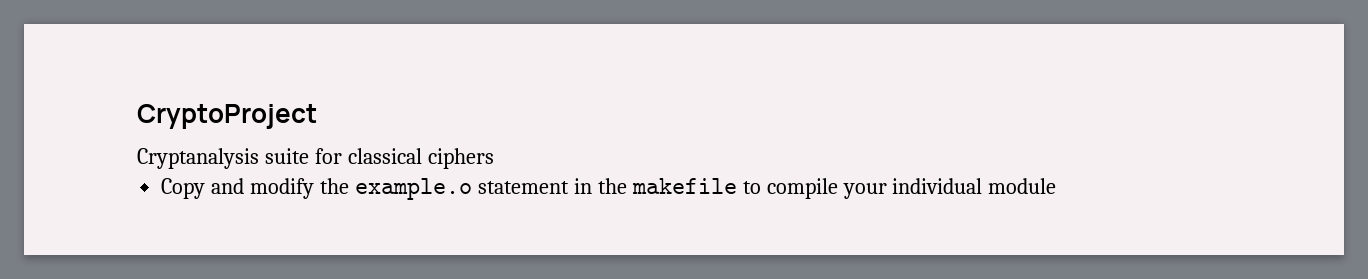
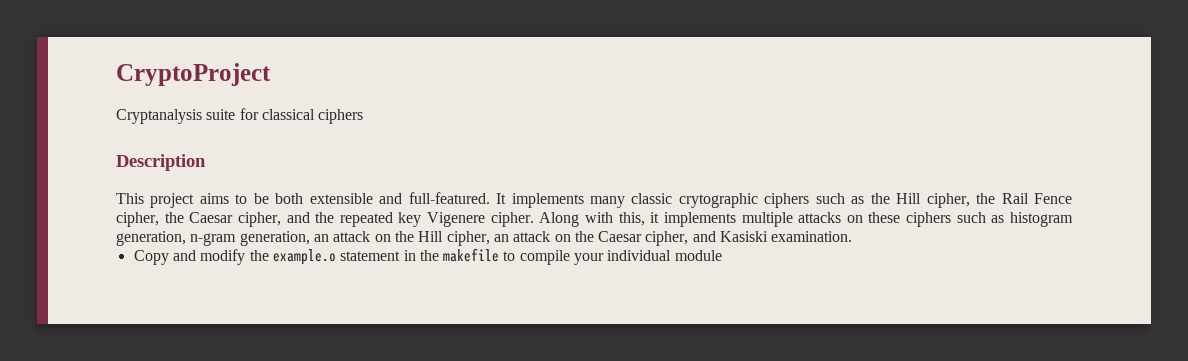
(494, 158) none -> [116,154,206,171] [116,192,1073,208] [116,212,1073,227] [116,231,853,246] // Description // This project aims to be both extensible and full-featured. It implements many classic crytographic ciphers such as the Hill cipher, the Rail Fence cipher, the Caesar cipher, and the repeated key Vigenere cipher. Along with this, it implements multiple attacks on these ciphers such as histogram generation, n-gram generation, an attack on the Hill cipher, an attack on the Caesar cipher, and Kasiski examination.

